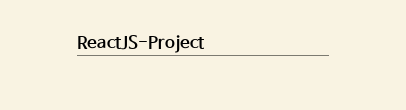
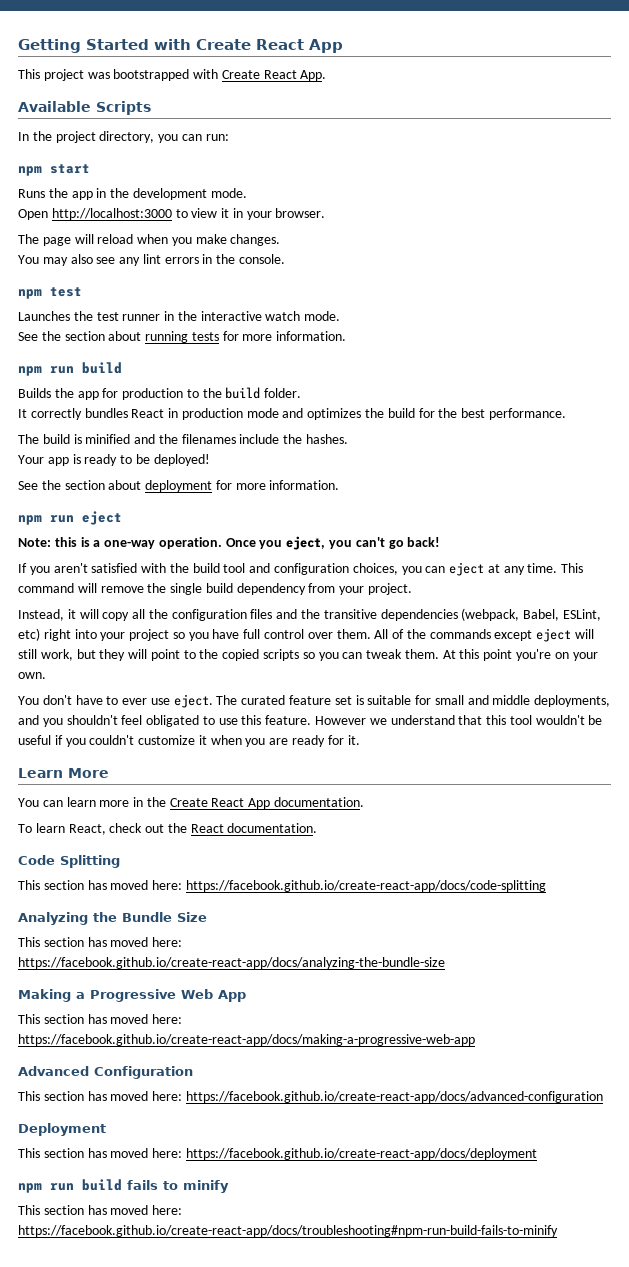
[77,35,205,53] ReactJS-Project -> [18,39,343,53] [18,69,327,81] [18,101,151,115] [18,131,229,143] [18,164,90,176] [18,188,247,200] [18,208,326,220] [18,234,281,246] [18,254,286,266] [18,287,82,299] [18,311,341,321] [18,331,347,343] [18,362,122,376] [18,387,302,400] [18,408,566,420] [18,434,349,444] [18,454,210,466] [18,480,340,492] [18,511,122,525] [18,536,441,550] [18,562,584,576] [18,583,413,595] [18,608,601,621] [18,628,595,642] [18,649,598,661] [18,672,46,679] [18,694,611,708] [18,715,603,727] [18,735,360,747] [18,768,109,778] [18,797,365,809] [18,823,318,835] [18,855,120,868] [18,880,546,892] [18,912,207,925] [18,937,183,947] [18,957,445,969] [18,989,246,1002] [18,1014,183,1024] [18,1034,475,1046] [18,1066,193,1079] [18,1091,603,1103] [18,1123,106,1136] [18,1148,537,1160] [18,1179,229,1193] [18,1205,183,1215] [18,1225,558,1237] Getting Started with Create React App // This project was bootstrapped with Create React App. // Available Scripts // In the project directory, you can run: // npm start // Runs the app in the development mode. // Open http://localhost:3000 to view it in your browser. // The page will reload when you make changes. // You may also see any lint errors in the console. // npm test // Launches the test runner in the interactive watch mode. // See the section about running tests for more information. // npm run build // Builds the app for production to the build folder. // It correctly bundles React in production mode and optimizes the build for the best performance. // The build is minified and the filenames include the hashes. // Your app is ready to be deployed! // See the section about deployment for more information. // npm run eject // Note: this is a one-way operation. Once you eject, you can't go back! // If you aren't satisfied with the build tool and configuration choices, you can eject at any time. This command will remove the single build dependency from your project. // Instead, it will copy all the configuration files and the transitive dependencies (webpack, Babel, ESLint, etc) right into your project so you have full control over them. All of the commands except eject will still work, but they will point to the copied scripts so you can tweak them. At this point you're on your own. // You don't have to ever use eject. The curated feature set is suitable for small and middle deployments, and you shouldn't feel obligated to use this feature. However we understand that this tool wouldn't be useful if you couldn't customize it when you are ready for it. // Learn More // You can learn more in the Create React App documentation. // To learn React, check out the React documentation. // Code Splitting // This section has moved here: https://facebook.github.io/create-react-app/docs/code-splitting // Analyzing the Bundle Size // This section has moved here: https://facebook.github.io/create-react-app/docs/analyzing-the-bundle-size // Making a Progressive Web App // This section has moved here: https://facebook.github.io/create-react-app/docs/making-a-progressive-web-app // Advanced Configuration // This section has moved here: https://facebook.github.io/create-react-app/docs/advanced-configuration // Deployment // This section has moved here: https://facebook.github.io/create-react-app/docs/deployment // npm run build fails to minify // This section has moved here: https://facebook.github.io/create-react-app/docs/troubleshooting#npm-run-build-fails-to-minify

